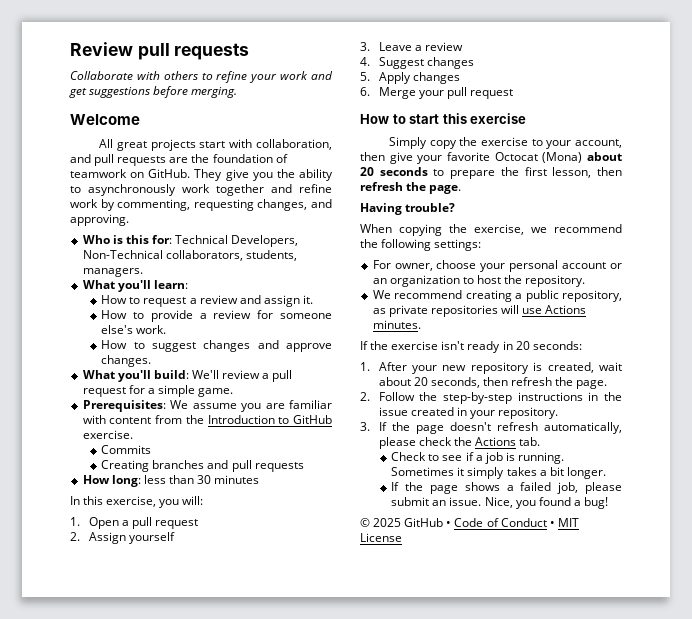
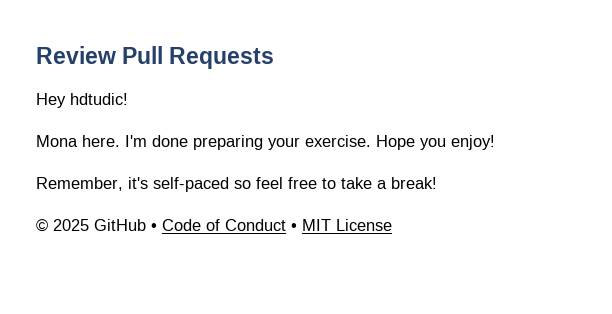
[137,43,250,60] [70,71,333,83] [69,86,238,98] [70,114,140,125] [98,139,332,151] [70,154,288,166] [70,169,333,181] [70,184,332,196] [70,199,332,211] [70,214,129,226] [82,235,299,247] [82,250,297,261] [82,268,143,277] [82,280,188,292] [101,295,313,307] [101,310,332,322] [101,325,167,334] [101,340,332,352] [101,355,152,367] [82,370,293,382] [82,385,234,397] [82,400,332,412] [82,415,332,424] [82,430,133,439] [101,445,152,454] [101,460,304,472] [82,475,260,487] [70,496,204,508] [70,517,198,529] [70,532,175,544] [360,42,463,51] [360,57,474,69] [360,72,460,84] [360,87,513,99] [360,113,527,124] [388,137,622,149] [360,152,622,164] [360,167,622,179] [360,182,462,194] [360,203,456,215] [360,224,622,236] [360,239,482,251] [372,260,622,272] [372,275,586,287] [372,290,622,302] [372,305,587,317] [372,320,421,329] [360,341,582,353] [360,362,622,374] [378,377,608,389] [360,392,622,404] [378,407,558,419] [360,422,622,434] [378,437,540,449] [391,452,564,464] [391,467,606,479] [391,482,622,494] [391,497,608,509] pull requests // Collaborate with others to refine your work and get suggestions before merging. // Welcome // All great projects start with collaboration, and pull requests are the foundation of teamwork on GitHub. They give you the ability to asynchronously work together and refine work by commenting, requesting changes, and approving. // Who is this for: Technical Developers, Non-Technical collaborators, students, managers. // What you'll learn: // How to request a review and assign it. // How to provide a review for someone else's work. // How to suggest changes and approve changes. // What you'll build: We'll review a pull request for a simple game. // Prerequisites: We assume you are familiar with content from the Introduction to GitHub exercise. // Commits // Creating branches and pull requests // How long: less than 30 minutes // In this exercise, you will: // 1. Open a pull request // 2. Assign yourself // 3. Leave a review // 4. Suggest changes // 5. Apply changes // 6. Merge your pull request // How to start this exercise // Simply copy the exercise to your account, then give your favorite Octocat (Mona) about 20 seconds to prepare the first lesson, then refresh the page. // Having trouble? // When copying the exercise, we recommend the following settings: // For owner, choose your personal account or an organization to host the repository. // We recommend creating a public repository, as private repositories will use Actions minutes. // If the exercise isn't ready in 20 seconds: // 1. After your new repository is created, wait about 20 seconds, then refresh the page. // 2. Follow the step-by-step instructions in the issue created in your repository. // 3. If the page doesn't refresh automatically, please check the Actions tab. // Check to see if a job is running. Sometimes it simply takes a bit longer. // If the page shows a failed job, please submit an issue. Nice, you found a bug! -> [122,46,275,69] [36,93,128,108] [36,135,495,150] [36,177,437,192] Pull Requests // Hey hdtudic! // Mona here. I'm done preparing your exercise. Hope you enjoy! // Remember, it's self-paced so feel free to take a break!

